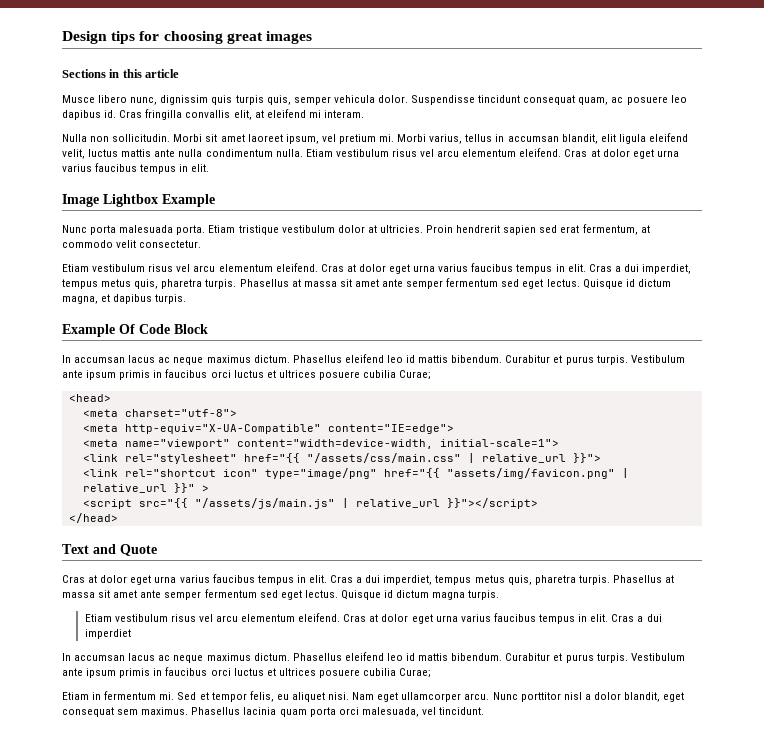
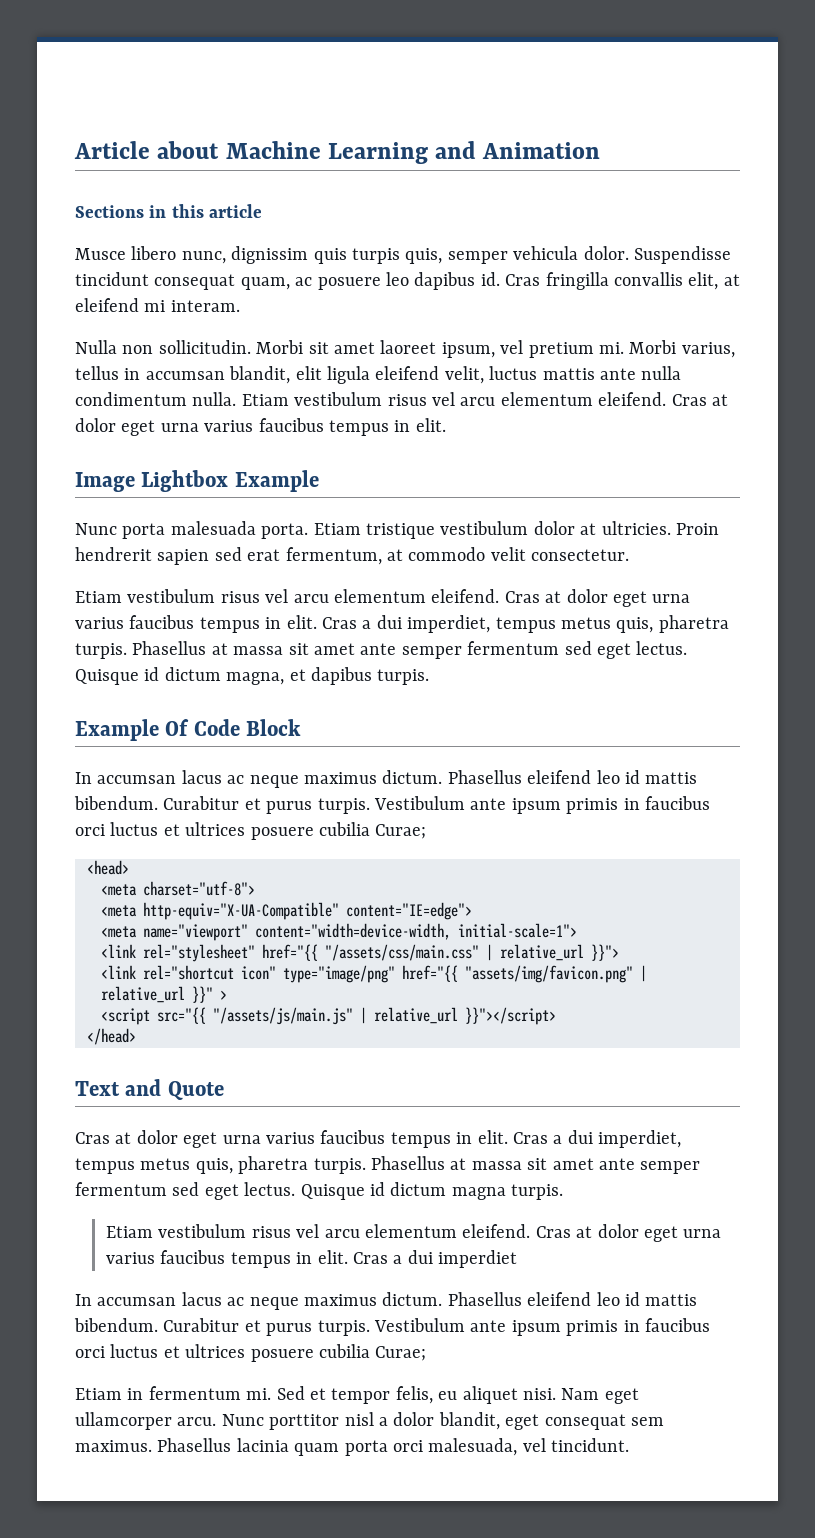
[62,31,312,44] Design tips for choosing great images -> [74,141,601,164] Article about Machine Learning and Animation

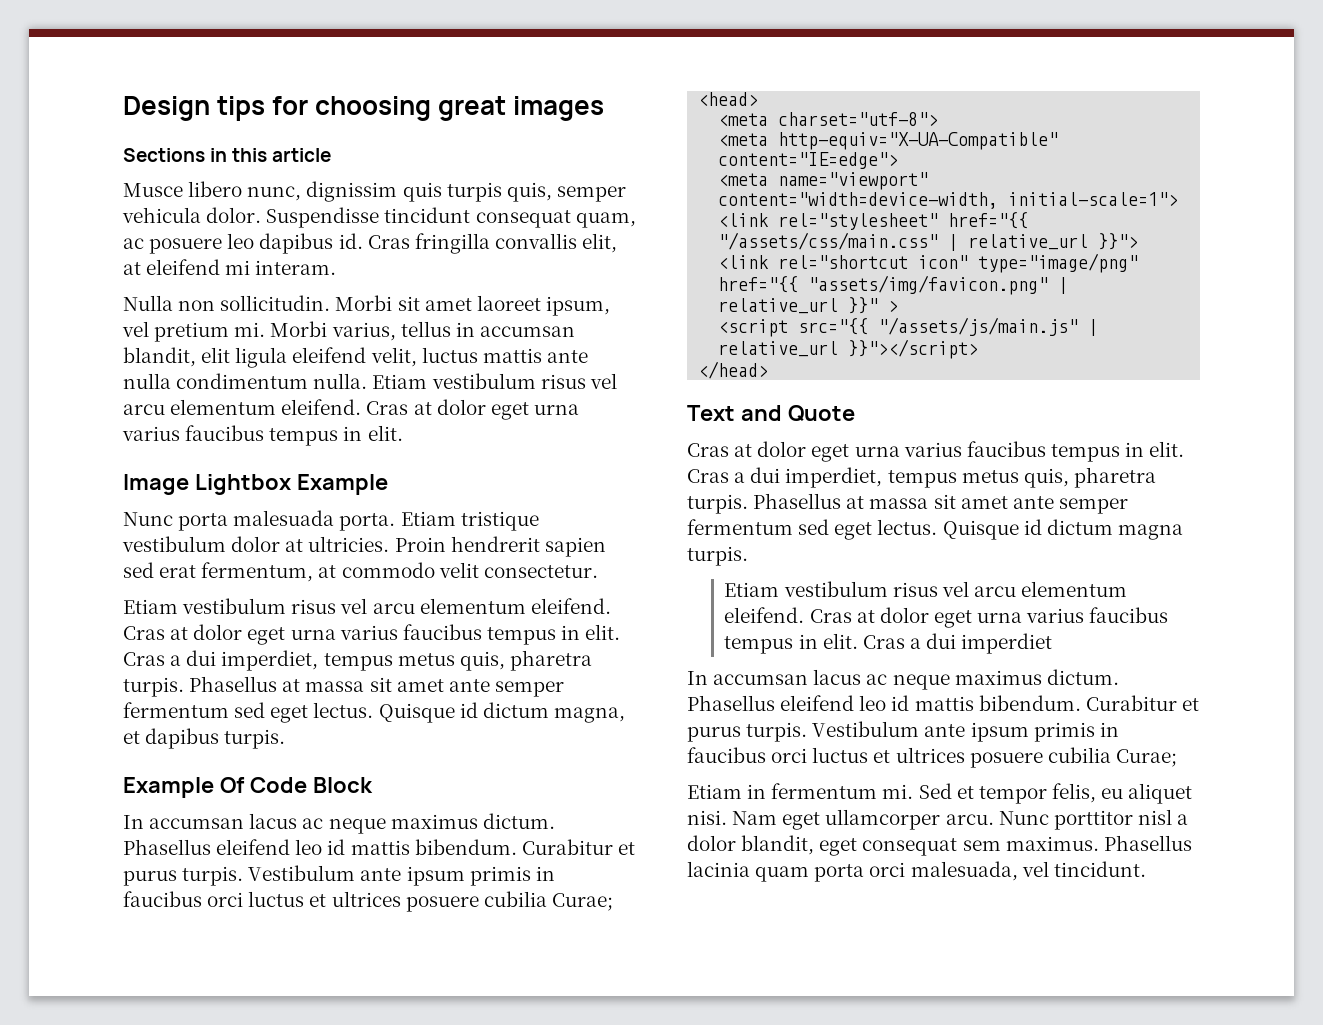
[74,141,601,164] Article about Machine Learning and Animation -> [123,96,605,121] Design tips for choosing great images

